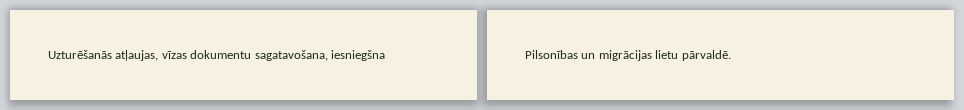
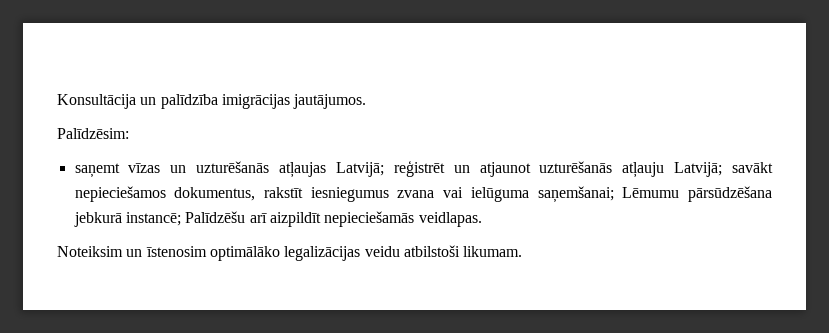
[48,50,731,61] Uzturēšanās atļaujas, vīzas dokumentu sagatavošana, iesniegšna Pilsonības un migrācijas lietu pārvaldē. -> [57,94,367,109] [57,128,129,139] [74,160,774,178] [74,186,772,203] [73,211,482,227] [57,245,523,261] Konsultācija un palīdzība imigrācijas jautājumos. // Palīdzēsim: // saņemt vīzas un uzturēšanās atļaujas Latvijā; reģistrēt un atjaunot uzturēšanās atļauju Latvijā; savākt nepieciešamos dokumentus, rakstīt iesniegumus zvana vai ielūguma saņemšanai; Lēmumu pārsūdzēšana jebkurā instancē; Palīdzēšu arī aizpildīt nepieciešamās veidlapas. // Noteiksim un īstenosim optimālāko legalizācijas veidu atbilstoši likumam.

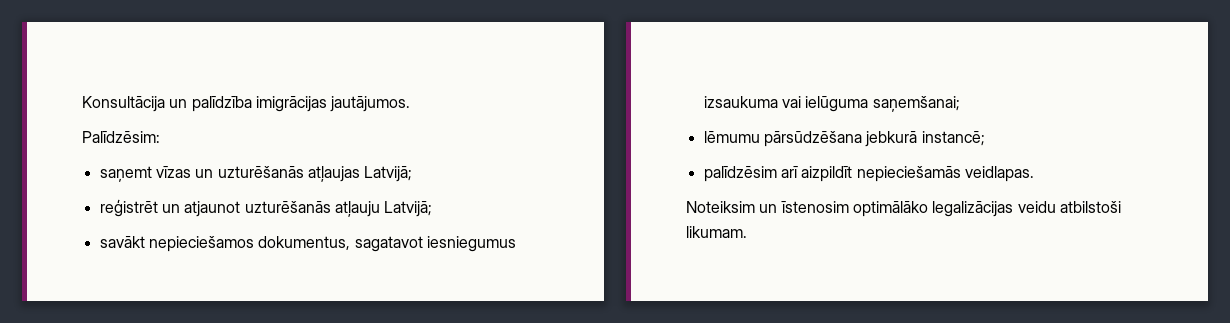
(384, 169) none -> (413, 174) //
(723, 169) none -> (433, 209) //
[264,187,435,202] rakstīt iesniegumus zvana -> [354,236,516,252] [703,96,778,108] sagatavot iesniegumus izsaukuma
[622,187,680,198] Lēmumu -> [703,131,760,143] // lēmumu
[185,211,246,223] Palīdzēšu -> [703,166,777,182] // palīdzēsim

